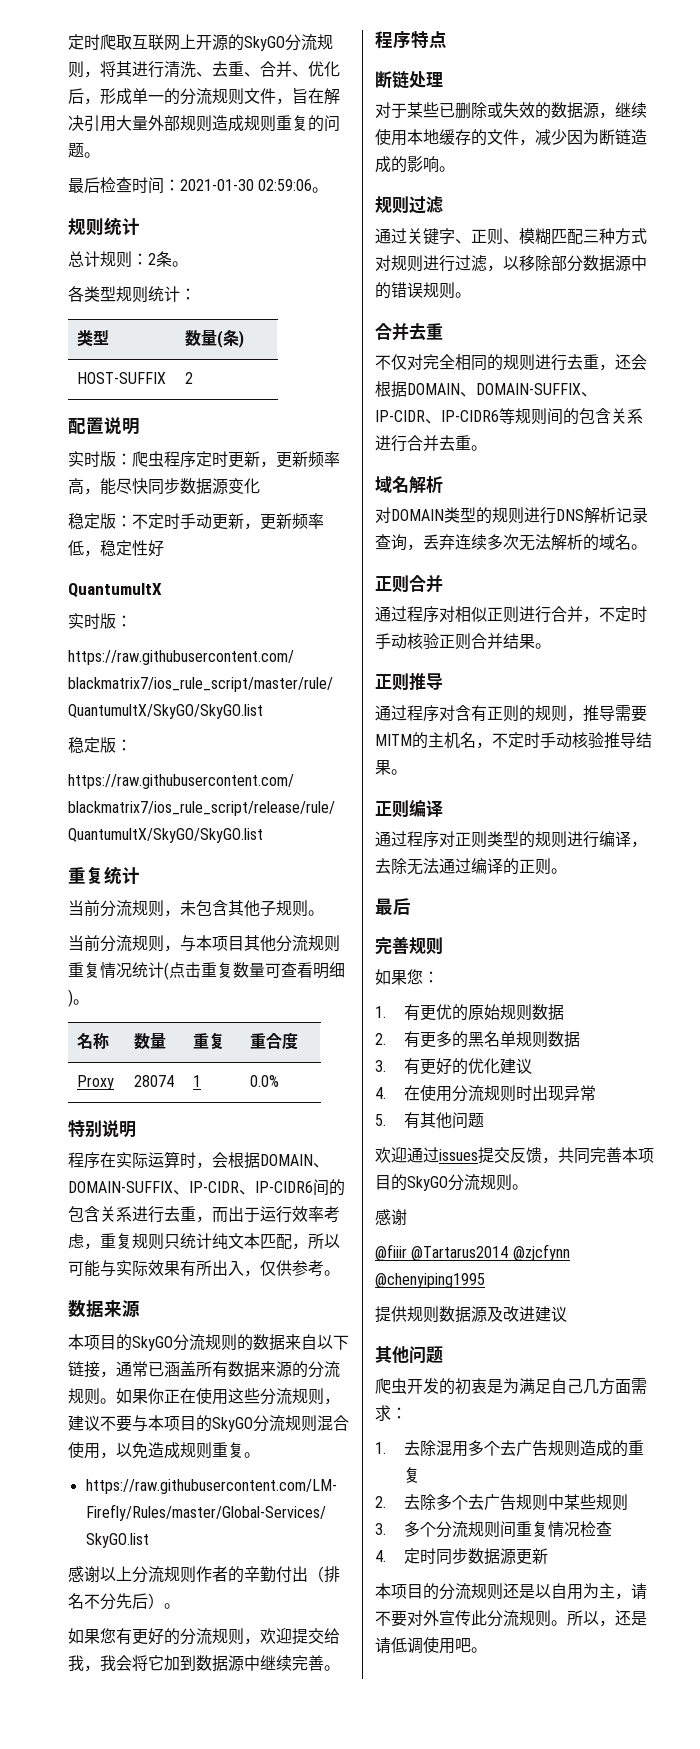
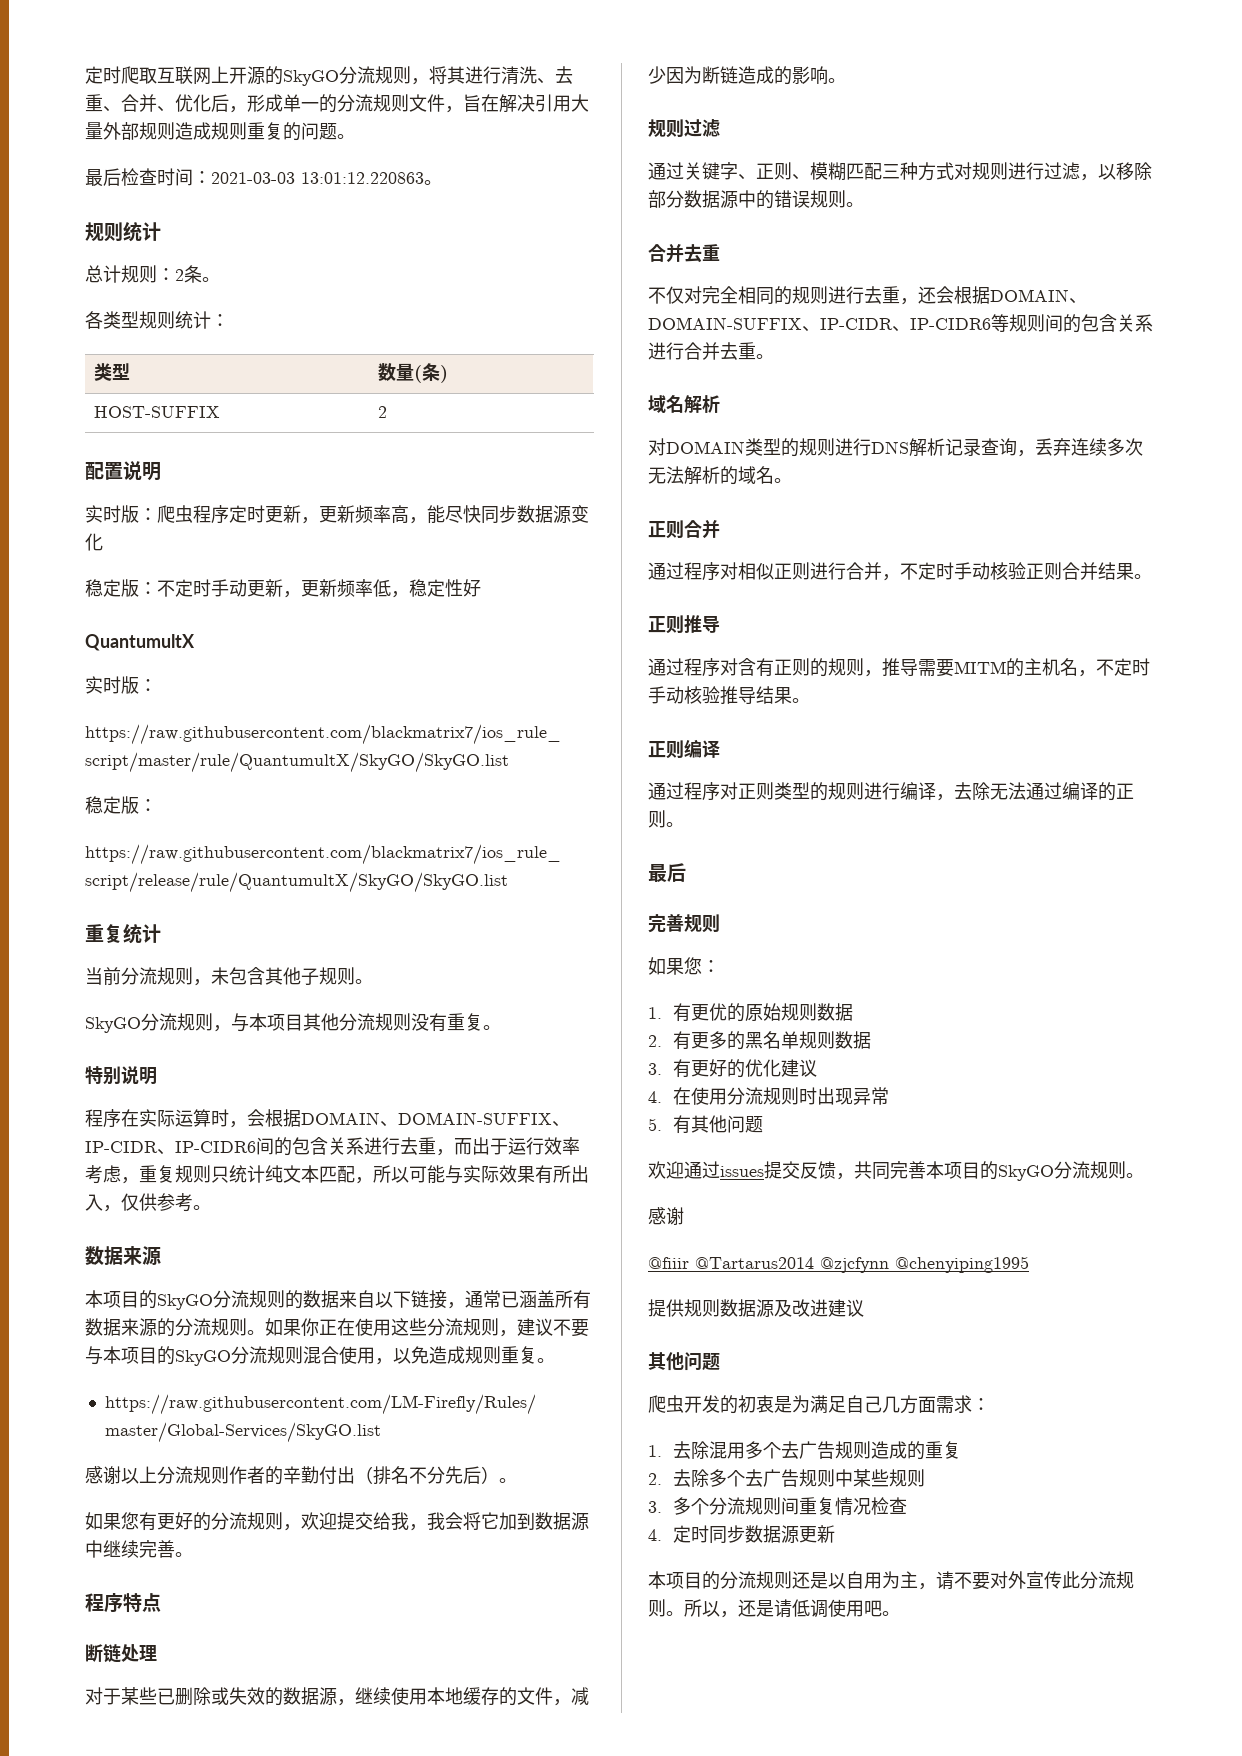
[180,179,313,191] 2021-01-30 02:59:06 -> [211,172,424,184] 2021-03-03 13:01:12.220863
[68,935,100,952] 当前 -> [85,1017,141,1033] SkyGO
[68,962,345,980] [68,989,89,1007] [77,1033,110,1049] [134,1033,167,1050] [193,1032,226,1050] [250,1032,299,1050] [77,1075,115,1090] [134,1075,175,1087] [193,1075,202,1087] [250,1075,280,1087] 重复情况统计(点击重复数量可查看明细)。 // 名称 | 数量 | 重复 | 重合度 // Proxy | 28074 | 1 | 0.0% -> [411,1013,501,1032] 没有重复。

